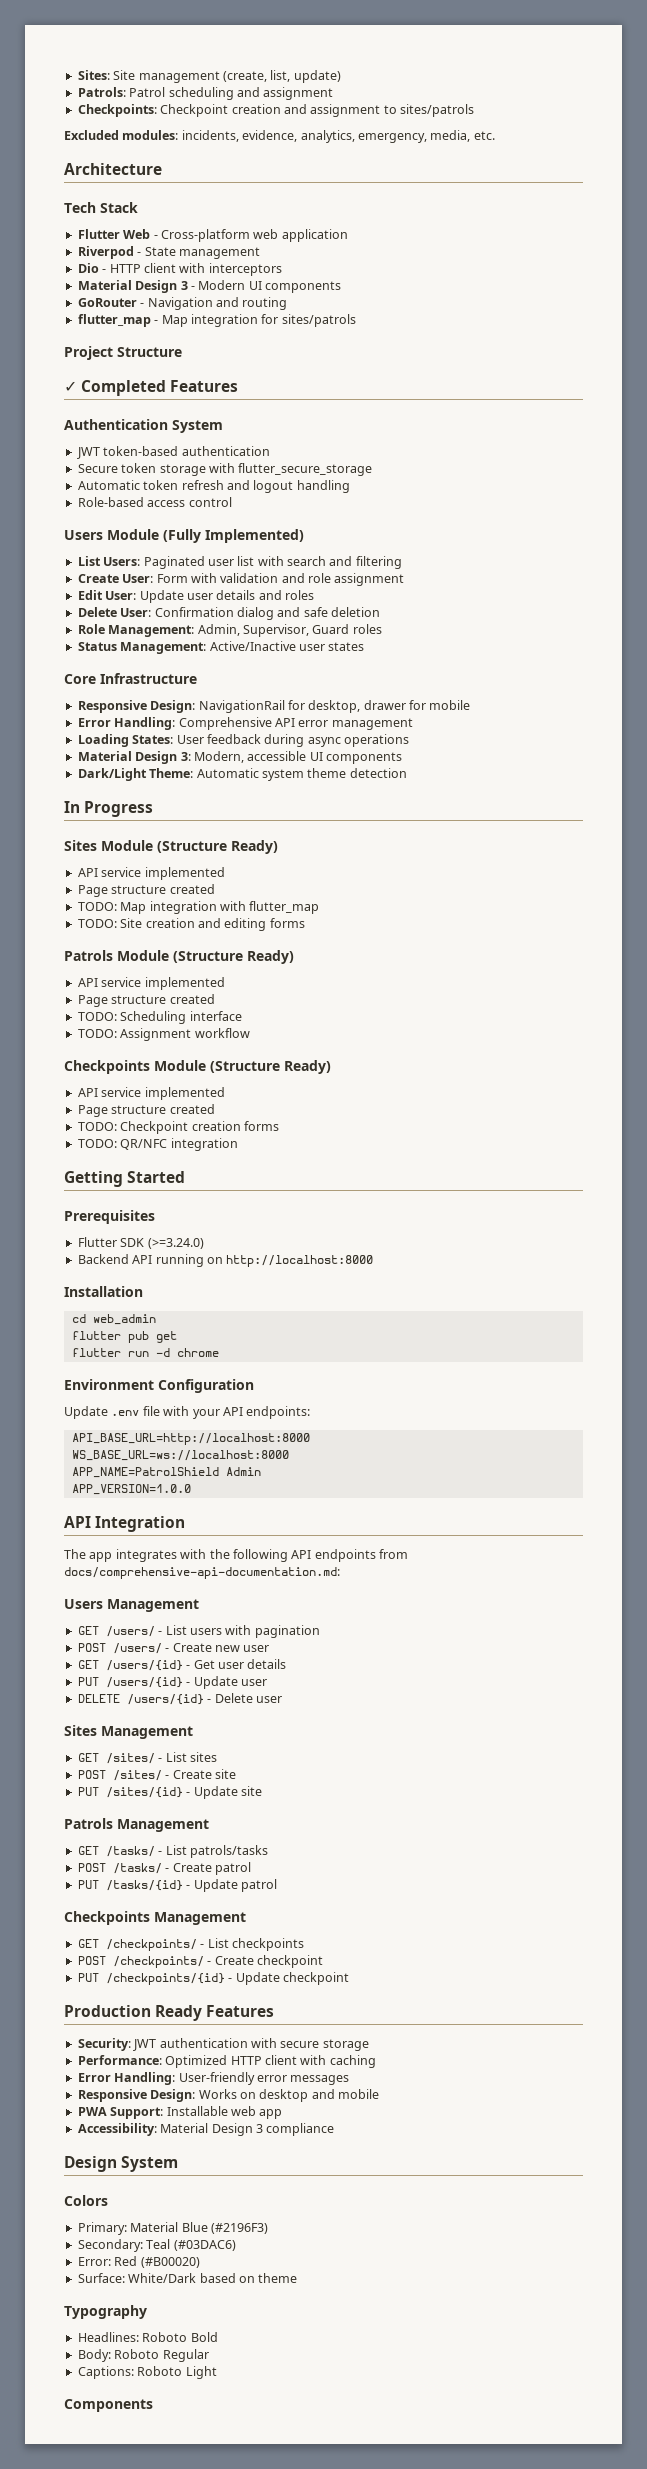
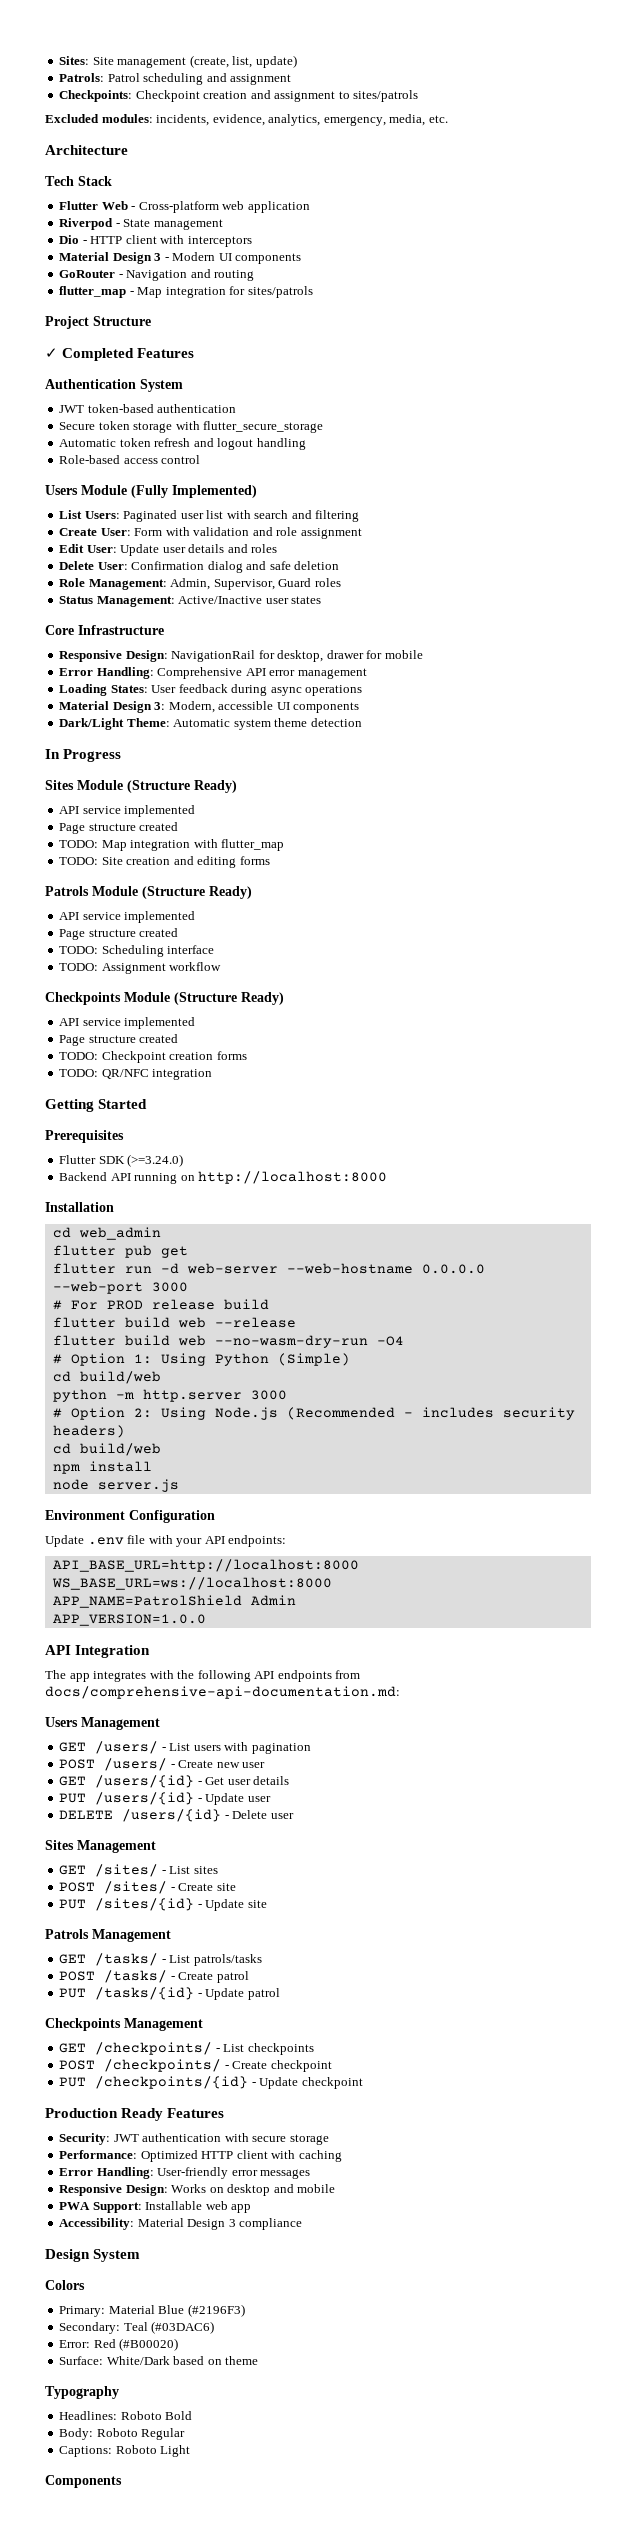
[176,1348,219,1357] chrome -> [186,1263,485,1274] [52,1281,188,1294] [52,1299,269,1310] [52,1317,296,1328] [52,1335,404,1348] [52,1353,350,1366] [52,1371,161,1384] [52,1389,287,1402] [52,1407,575,1420] [52,1425,125,1438] [52,1443,161,1456] [52,1461,152,1474] [52,1479,179,1492] web-server --web-hostname 0.0.0.0 --web-port 3000 // # For PROD release build // flutter build web --release // flutter build web --no-wasm-dry-run -O4 // # Option 1: Using Python (Simple) // cd build/web // python -m http.server 3000 // # Option 2: Using Node.js (Recommended - includes security headers) // cd build/web // npm install // node server.js

